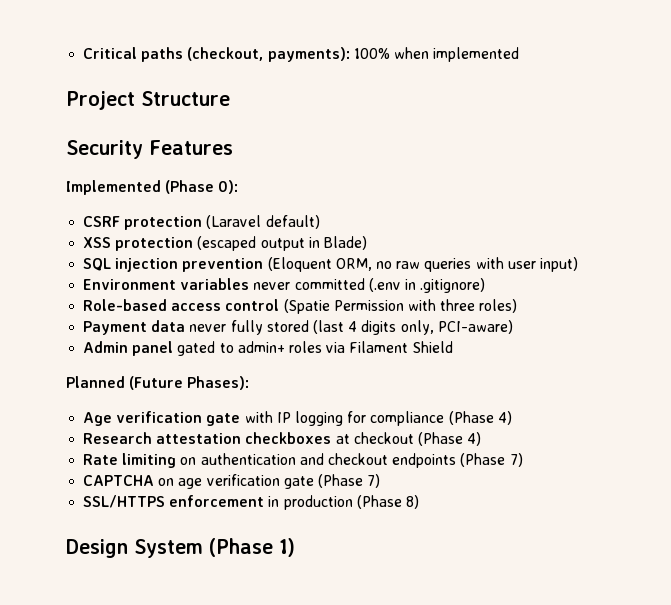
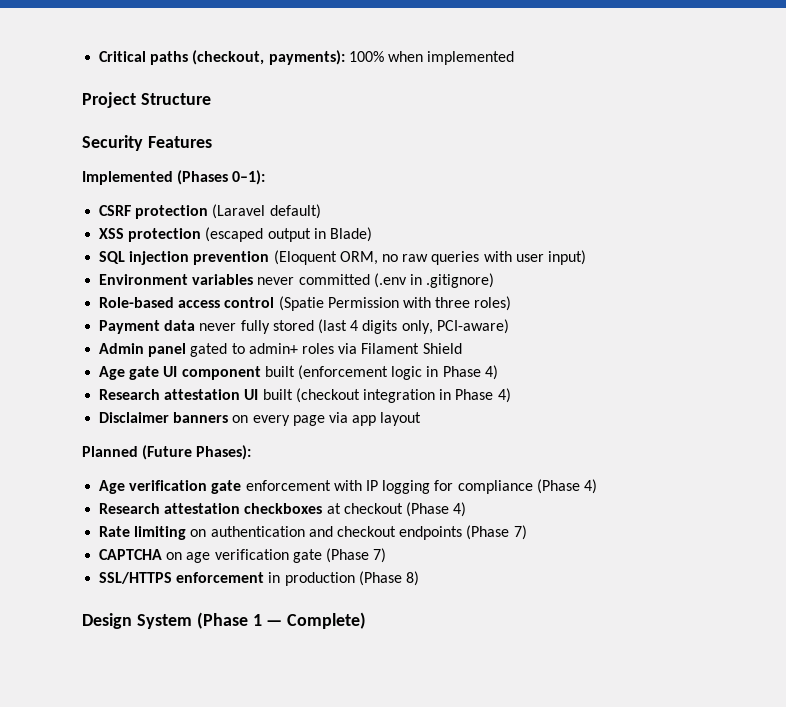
[165,180,239,194] (Phase 0): -> [177,170,266,185] (Phases 0–1):
(453, 347) none -> [99,365,498,380] [99,388,511,403] [99,412,422,426] // Age gate UI component built (enforcement logic in Phase 4) // Research attestation UI built (checkout integration in Phase 4) // Disclaimer banners on every page via app layout
(241, 419) none -> [245,480,331,491] enforcement
[279,538,295,557] 1) -> [252,612,367,629] 1 — Complete)

